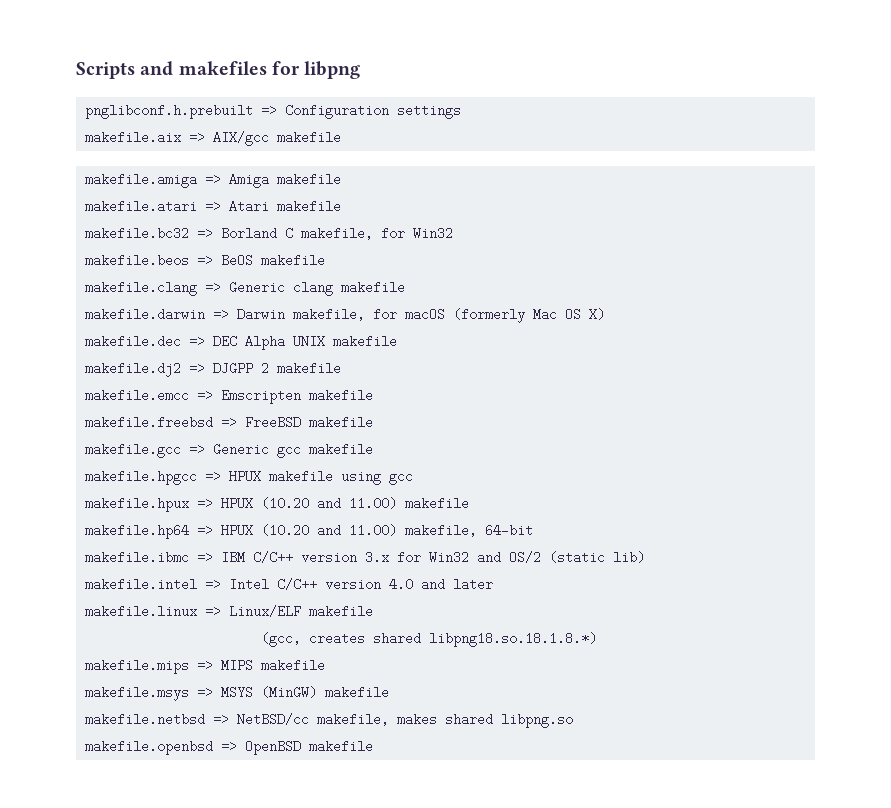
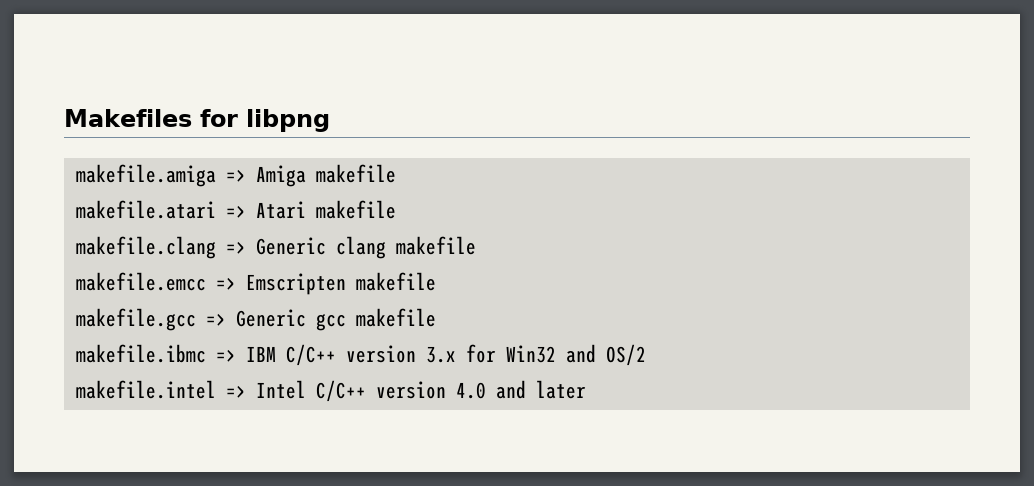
[76,61,267,79] Scripts and makefiles -> [64,109,192,127] Makefiles
[84,104,461,119] [84,131,341,146] // pnglibconf.h.prebuilt => Configuration settings // makefile.aix => AIX/gcc makefile -> (330, 120) none
[84,227,453,240] [84,254,325,267] // makefile.bc32 => Borland C makefile, for Win32 // makefile.beos => BeOS makefile -> (397, 209) none
[84,308,605,323] [84,335,397,350] [84,362,341,377] // makefile.darwin => Darwin makefile, for macOS (formerly Mac OS X) // makefile.dec => DEC Alpha UNIX makefile // makefile.dj2 => DJGPP 2 makefile -> (477, 245) none
[84,416,373,429] // makefile.freebsd => FreeBSD makefile -> (437, 281) none
[84,470,413,485] [84,497,469,512] [84,524,533,539] // makefile.hpgcc => HPUX makefile using gcc // makefile.hpux => HPUX (10.20 and 11.00) makefile // makefile.hp64 => HPUX (10.20 and 11.00) makefile, 64-bit -> (437, 317) none
[548,551,645,564] (static lib) -> (647, 355) none
[84,605,373,618] [260,632,597,647] [84,659,325,674] [84,686,389,701] [84,713,573,728] [84,740,373,755] // makefile.linux => Linux/ELF makefile // (gcc, creates shared libpng18.so.18.1.8.*) // makefile.mips => MIPS makefile // makefile.msys => MSYS (MinGW) makefile // makefile.netbsd => NetBSD/cc makefile, makes shared libpng.so // makefile.openbsd => OpenBSD makefile -> (587, 389) none

